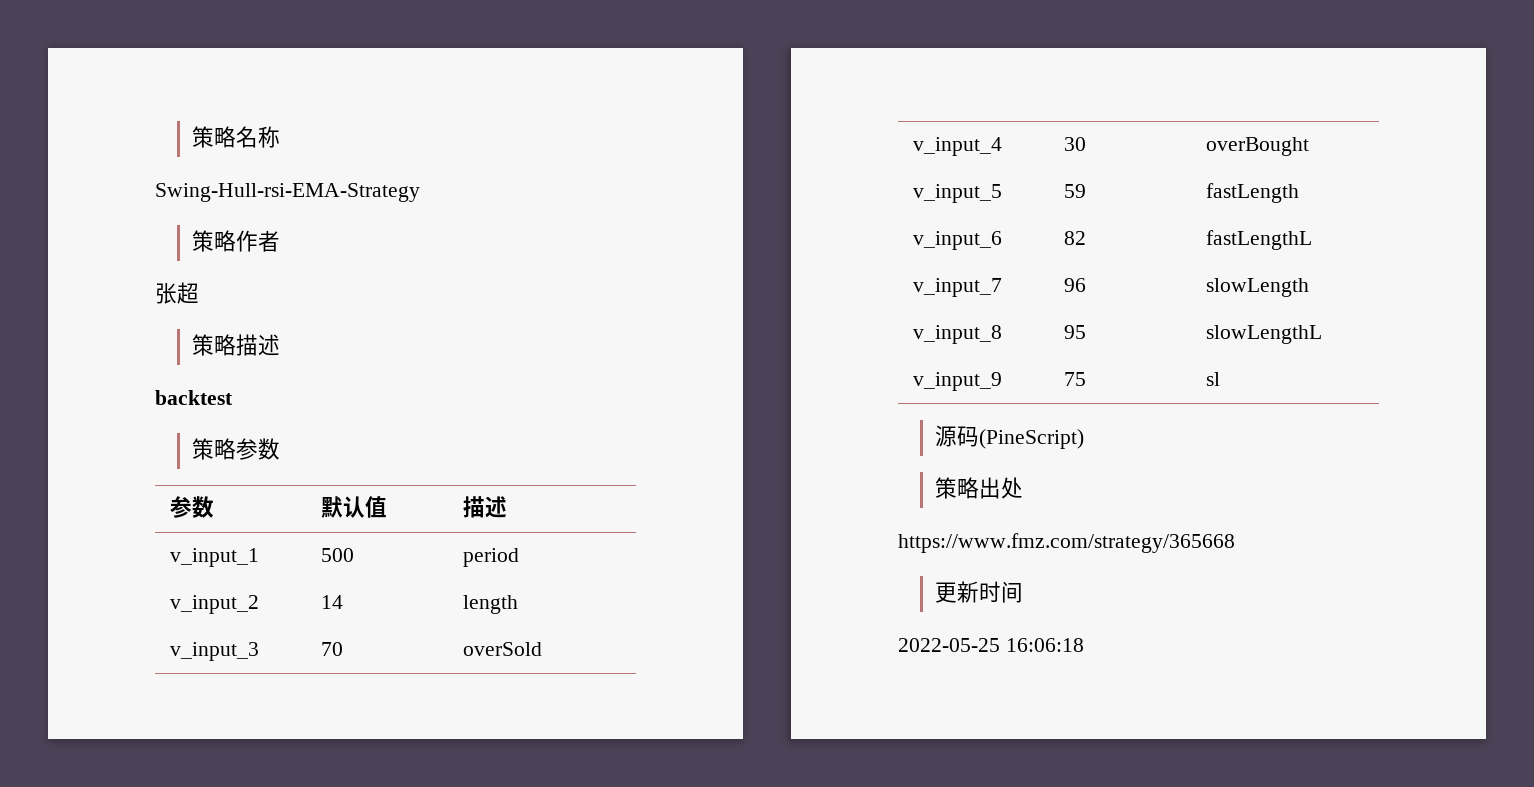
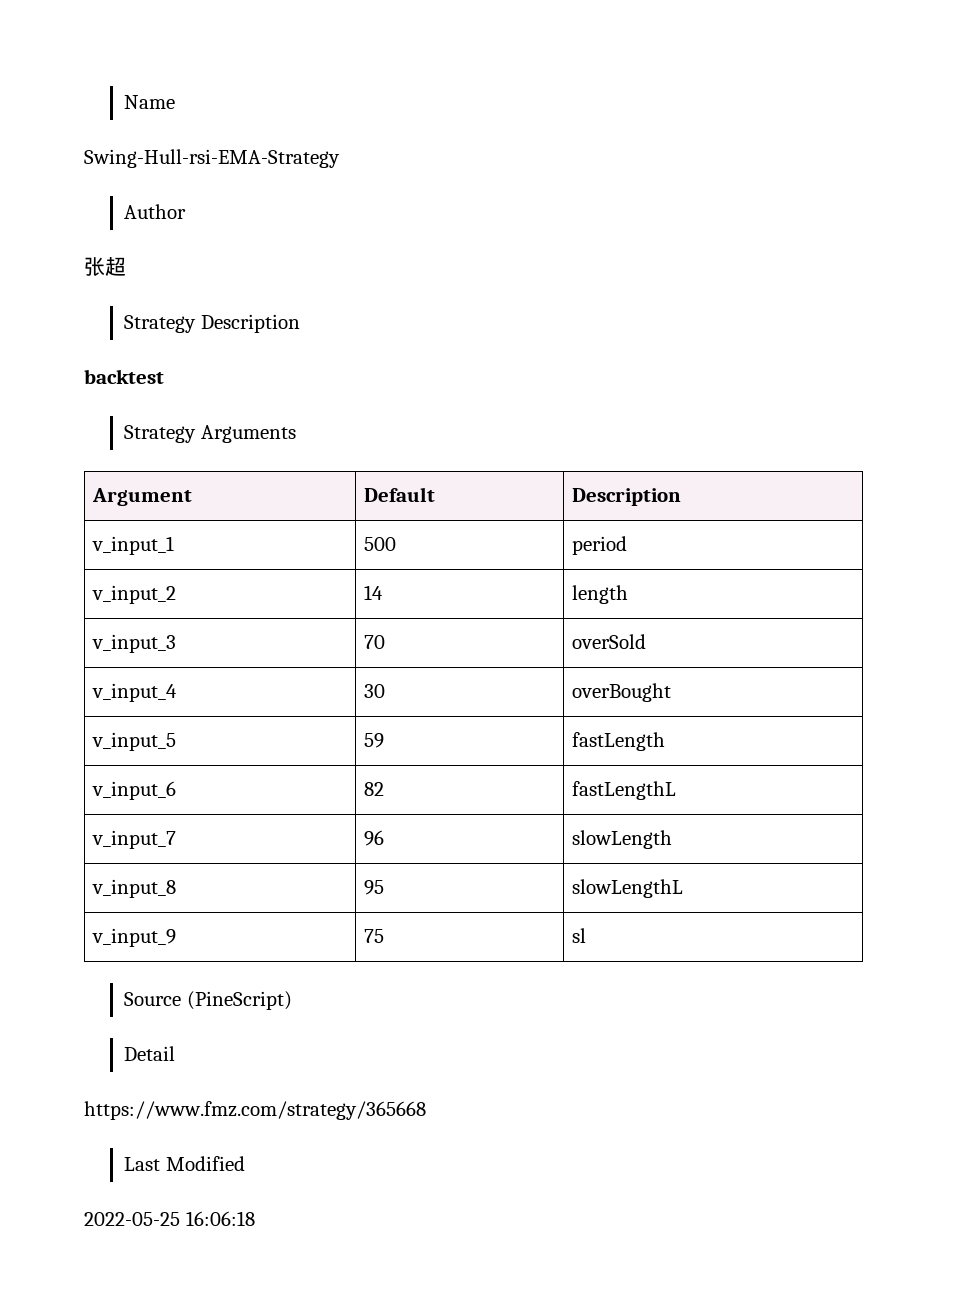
[191,126,280,148] 策略名称 -> [124,95,176,109] Name
[191,230,280,252] 策略作者 -> [124,204,187,219] Author
[191,334,280,356] 策略描述 -> [124,314,300,333] Strategy Description
[191,438,280,460] [169,496,214,518] [320,496,387,518] [462,496,507,518] 策略参数 // 参数 | 默认值 | 描述 -> [124,425,296,443] [92,488,193,506] [364,487,436,502] [572,488,682,506] Strategy Arguments // Argument | Default | Description
[934,425,979,447] 源码 -> [124,992,182,1006] Source
[934,477,1023,499] 策略出处 -> [124,1046,176,1061] Detail
[934,581,1023,603] 更新时间 -> [124,1156,245,1171] Last Modified

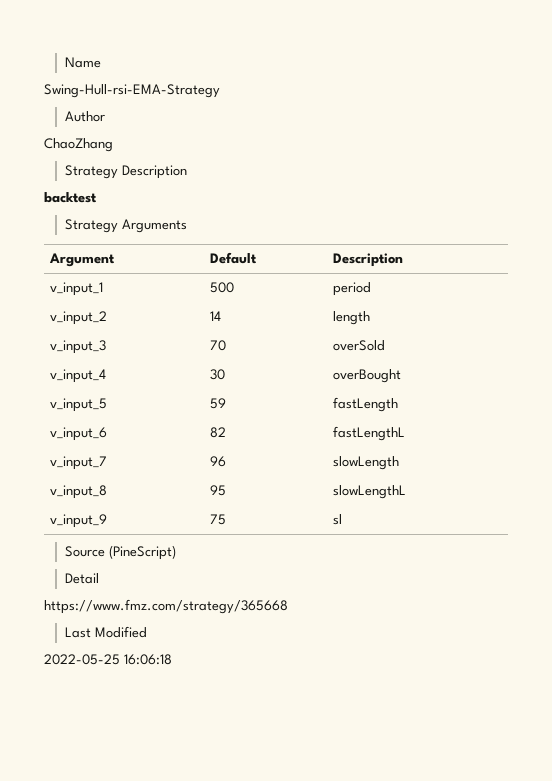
[84,257,126,277] 张超 -> [44,138,113,152] ChaoZhang

